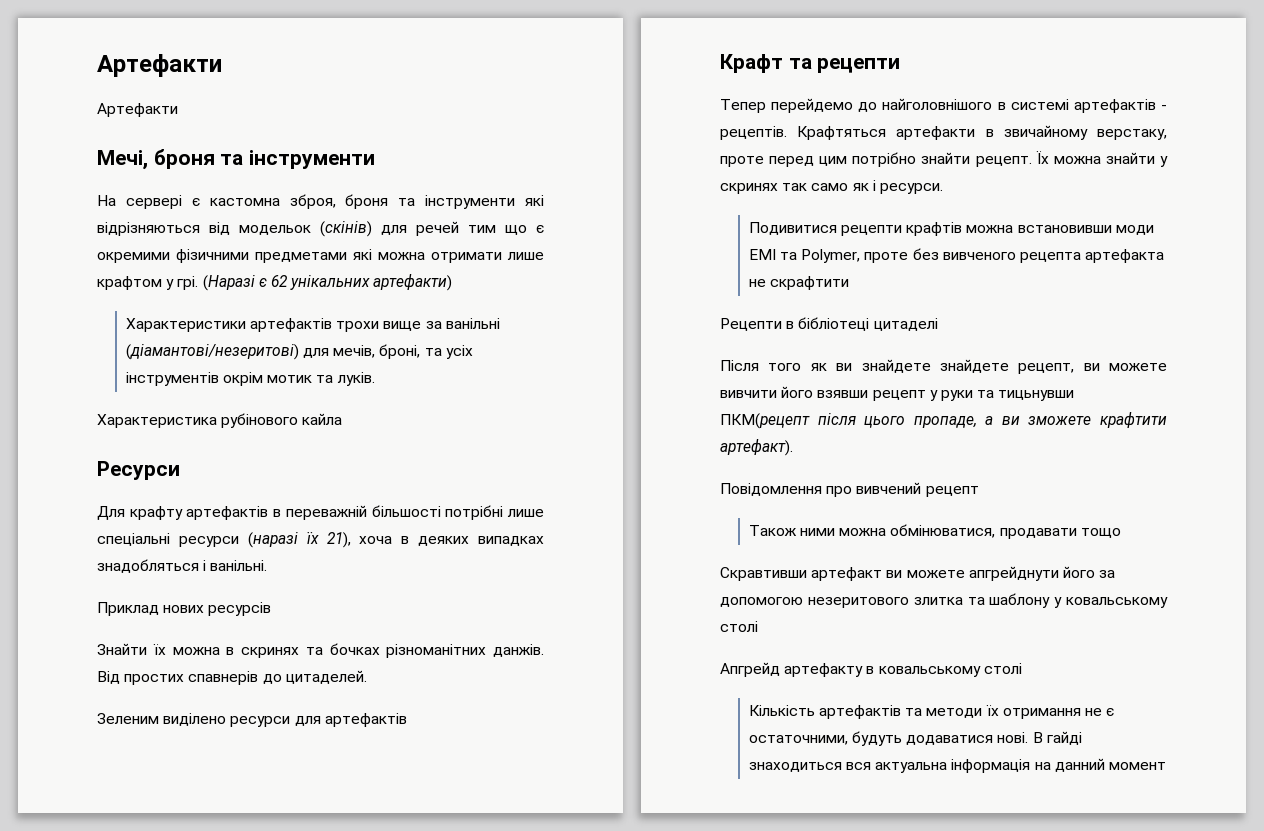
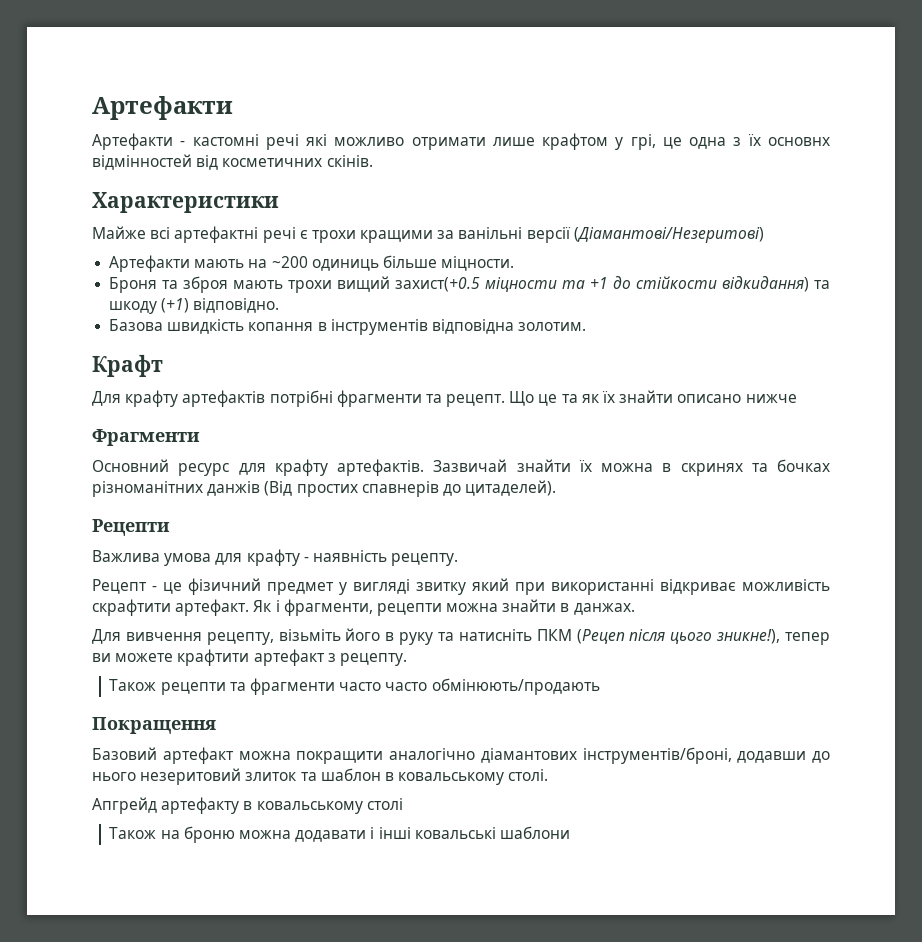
[97,149,376,170] [97,194,544,209] [97,221,544,237] [97,249,544,263] [97,274,453,291] [125,318,500,332] [125,344,473,360] [125,372,375,386] [97,413,343,428] [97,461,180,480] [97,505,544,520] [97,532,544,548] [97,559,268,573] [97,602,272,616] [97,643,147,655] // Мечі, броня та інструменти // На сервері є кастомна зброя, броня та інструменти які відрізняються від модельок (скінів) для речей тим що є окремими фізичними предметами які можна отримати лише крафтом у грі. (Наразі є 62 унікальних артефакти) // Характеристики артефактів трохи вище за ванільні (діамантові/незеритові) для мечів, броні, та усіх інструментів окрім мотик та луків. // Характеристика рубінового кайла // Ресурси // Для крафту артефактів в переважній більшості потрібні лише спеціальні ресурси (наразі їх 21), хоча в деяких випадках знадобляться і ванільні. // Приклад нових ресурсів // Знайти -> [180,133,830,150] [92,154,373,170] [92,192,279,213] [92,226,764,243] [109,255,515,272] [109,276,831,293] [109,298,280,314] [109,319,587,335] [92,354,163,377] [92,390,797,407] [92,429,200,446] [92,459,571,476] - кастомні речі які можливо отримати лише крафтом у грі, це одна з їх основнх відмінностей від косметичних скінів. // Характеристики // Майже всі артефактні речі є трохи кращими за ванільні версії (Діамантові/Незеритові) // Артефакти мають на ~200 одиниць більше міцности. // Броня та зброя мають трохи вищий захист(+0.5 міцности та +1 до стійкости відкидання) та шкоду (+1) відповідно. // Базова швидкість копання в інструментів відповідна золотим. // Крафт // Для крафту артефактів потрібні фрагменти та рецепт. Що це та як їх знайти описано нижче // Фрагменти // Основний ресурс для крафту артефактів. Зазвичай знайти
[493,644,544,657] [97,671,120,684] данжів. Від -> [207,481,293,496] данжів (Від
[285,670,367,684] [97,713,407,727] [720,54,901,73] [720,98,1167,113] [720,125,1167,140] [720,151,1168,167] [720,180,943,194] [748,222,1154,236] [748,248,1165,263] [748,276,850,290] [720,317,938,331] [720,359,1167,374] [720,386,1075,401] [720,412,1167,429] [720,439,793,456] [720,482,979,497] [748,524,1121,539] [720,566,1116,581] [720,593,1168,608] [720,621,758,632] цитаделей. // Зеленим виділено ресурси для артефактів // Крафт та рецепти // Тепер перейдемо до найголовнішого в системі артефактів - рецептів. Крафтяться артефакти в звичайному верстаку, проте перед цим потрібно знайти рецепт. Їх можна знайти у скринях так само як і ресурси. // Подивитися рецепти крафтів можна встановивши моди EMI та Polymer, проте без вивченого рецепта артефакта не скрафтити // Рецепти в бібліотеці цитаделі // Після того як ви знайдете знайдете рецепт, ви можете вивчити його взявши рецепт у руки та тицьнувши ПКМ(рецепт після цього пропаде, а ви зможете крафтити артефакт). // Повідомлення про вивчений рецепт // Також ними можна обмінюватися, продавати тощо // Скравтивши артефакт ви можете апгрейднути його за допомогою незеритового злитка та шаблону у ковальському столі -> [465,480,557,496] [92,519,170,536] [92,549,459,566] [92,578,830,595] [92,599,635,616] [92,628,830,645] [92,649,407,666] [109,678,600,695] [92,717,216,734] [92,747,830,764] [92,768,549,785] цитаделей). // Рецепти // Важлива умова для крафту - наявність рецепту. // Рецепт - це фізичний предмет у вигляді звитку який при використанні відкриває можливість скрафтити артефакт. Як і фрагменти, рецепти можна знайти в данжах. // Для вивчення рецепту, візьміть його в руку та натисніть ПКМ (Рецеп після цього зникне!), тепер ви можете крафтити артефакт з рецепту. // Також рецепти та фрагменти часто часто обмінюють/продають // Покращення // Базовий артефакт можна покращити аналогічно діамантових інструментів/броні, додавши до нього незеритовий злиток та шаблон в ковальському столі.
[748,705,1115,719] [748,731,1082,746] [748,758,1167,773] Кількість артефактів та методи їх отримання не є остаточними, будуть додаватися нові. В гайді знаходиться вся актуальна інформація на данний момент -> [109,826,570,843] Також на броню можна додавати і інші ковальські шаблони

